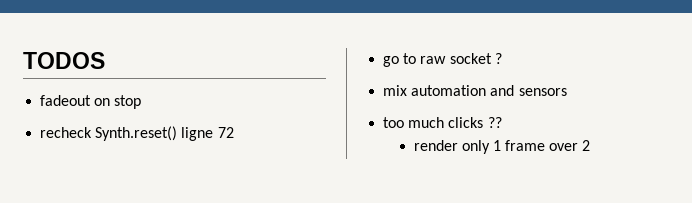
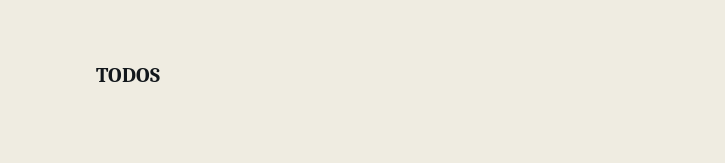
[40,95,142,109] [40,126,234,141] [383,53,502,67] [383,85,567,96] [383,117,502,128] [413,140,591,154] // fadeout on stop // recheck Synth.reset() ligne 72 // go to raw socket ? // mix automation and sensors // too much clicks ?? // render only 1 frame over 2 -> (160, 75) none

